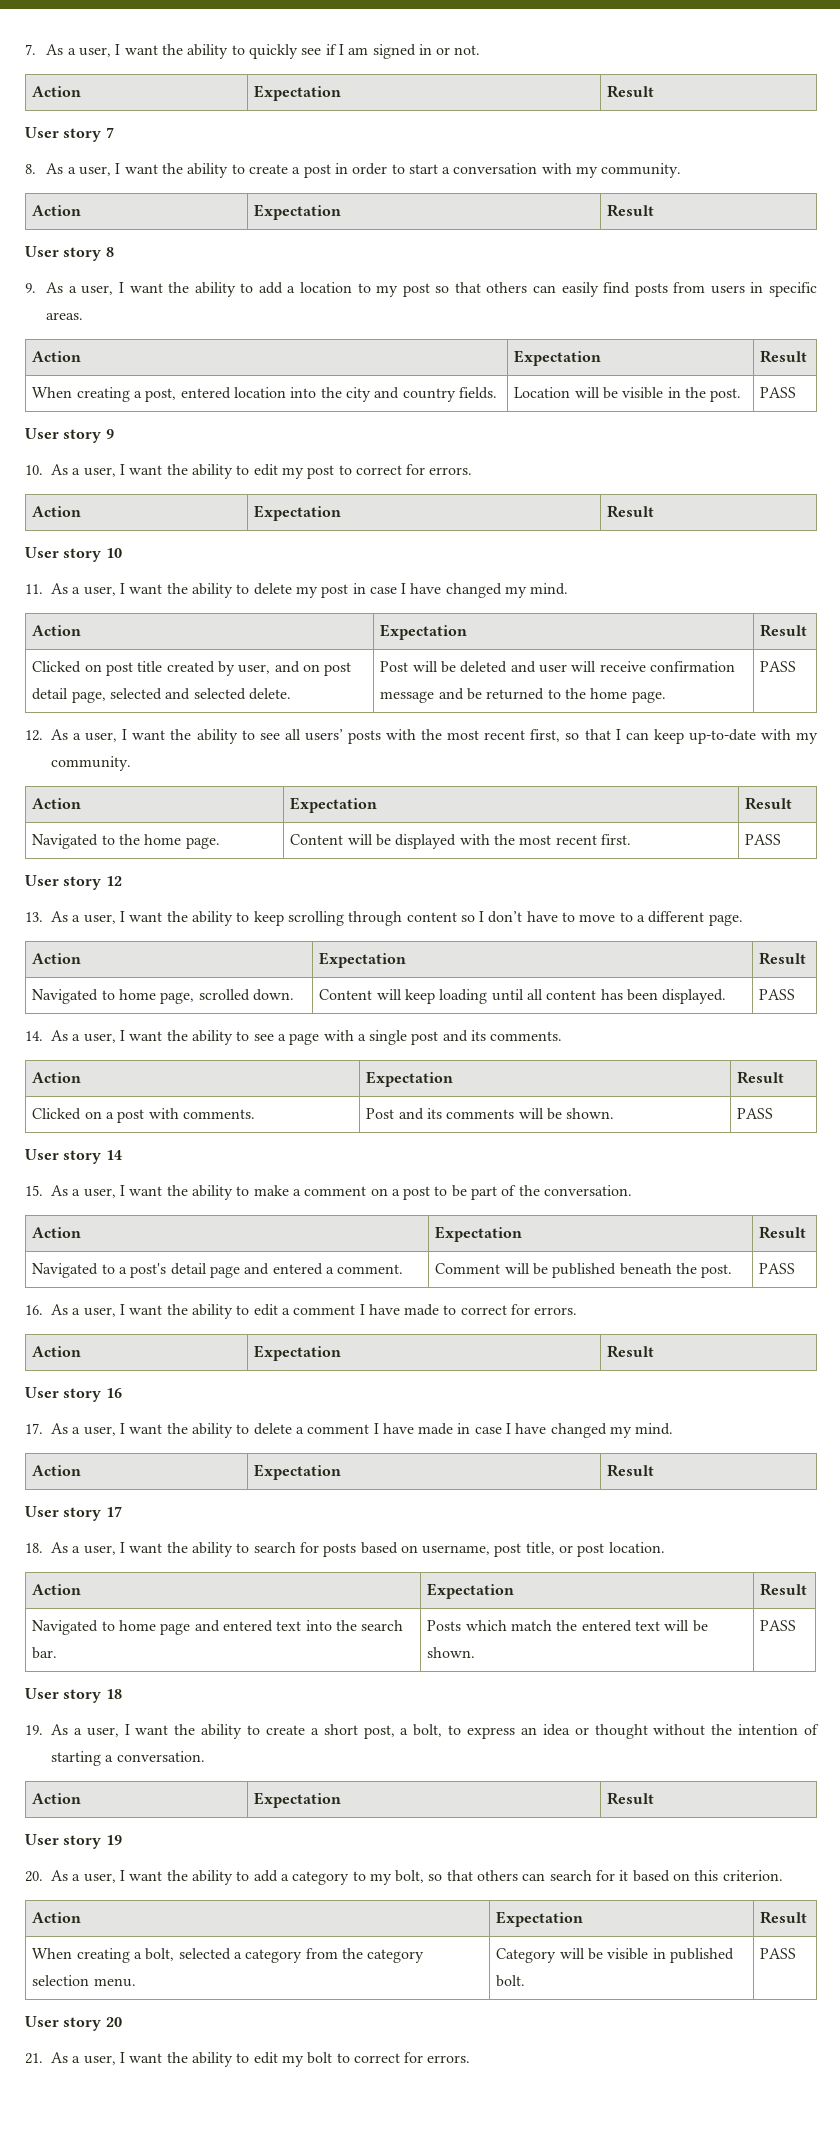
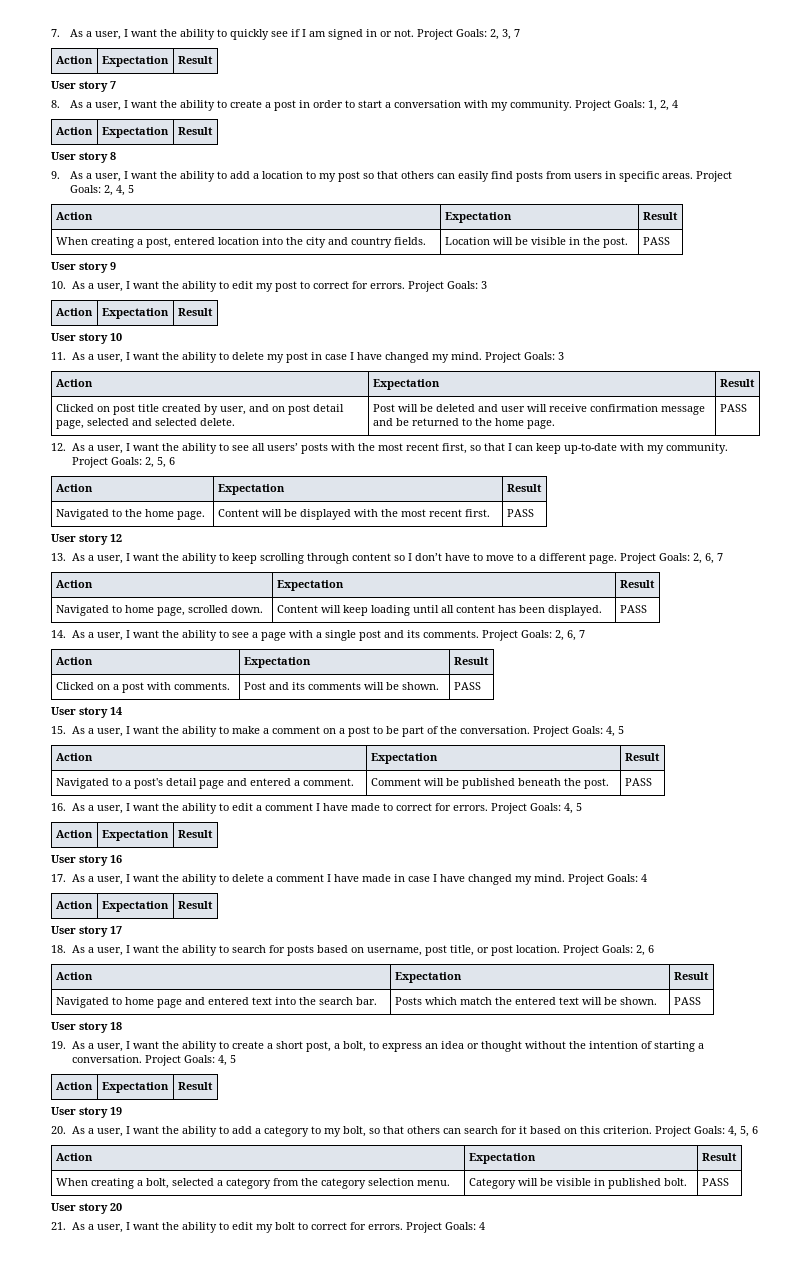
(481, 50) none -> [416,29,520,40] Project Goals: 2, 3, 7
(682, 170) none -> [574,100,678,111] Project Goals: 1, 2, 4
(84, 316) none -> [695,171,732,182] [69,185,134,196] Project Goals: 2, 4, 5
(473, 471) none -> [407,281,487,292] Project Goals: 3
(569, 589) none -> [484,352,564,363] Project Goals: 3
(131, 763) none -> [71,457,175,468] Project Goals: 2, 5, 6
(743, 920) none -> [619,553,723,564] Project Goals: 2, 6, 7
(563, 1036) none -> [481,630,585,641] Project Goals: 2, 6, 7
(633, 1190) none -> [532,726,624,737] Project Goals: 4, 5
(578, 1311) none -> [490,803,582,814] Project Goals: 4, 5
(674, 1429) none -> [567,874,647,885] Project Goals: 4
(665, 1547) none -> [562,945,654,956] Project Goals: 2, 6
(205, 1756) none -> [144,1055,236,1066] Project Goals: 4, 5
(783, 1875) none -> [654,1126,758,1137] Project Goals: 4, 5, 6
(471, 2059) none -> [405,1222,485,1233] Project Goals: 4

